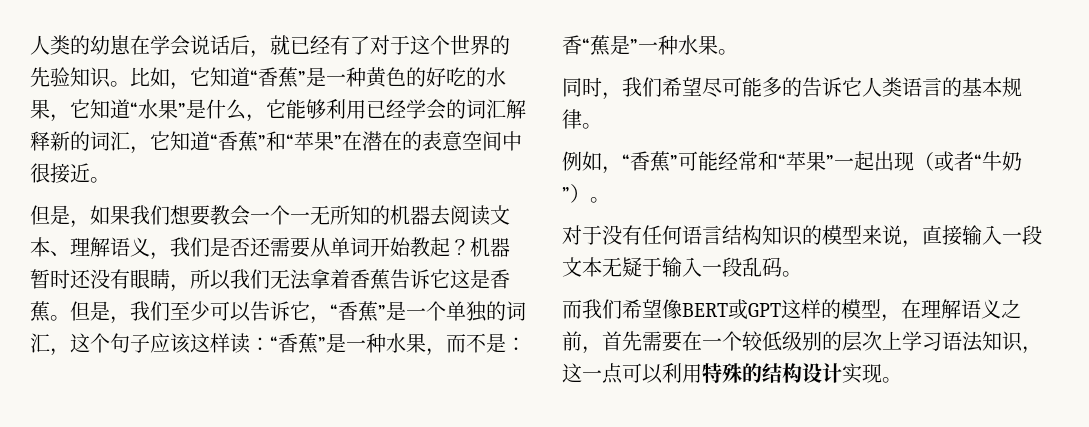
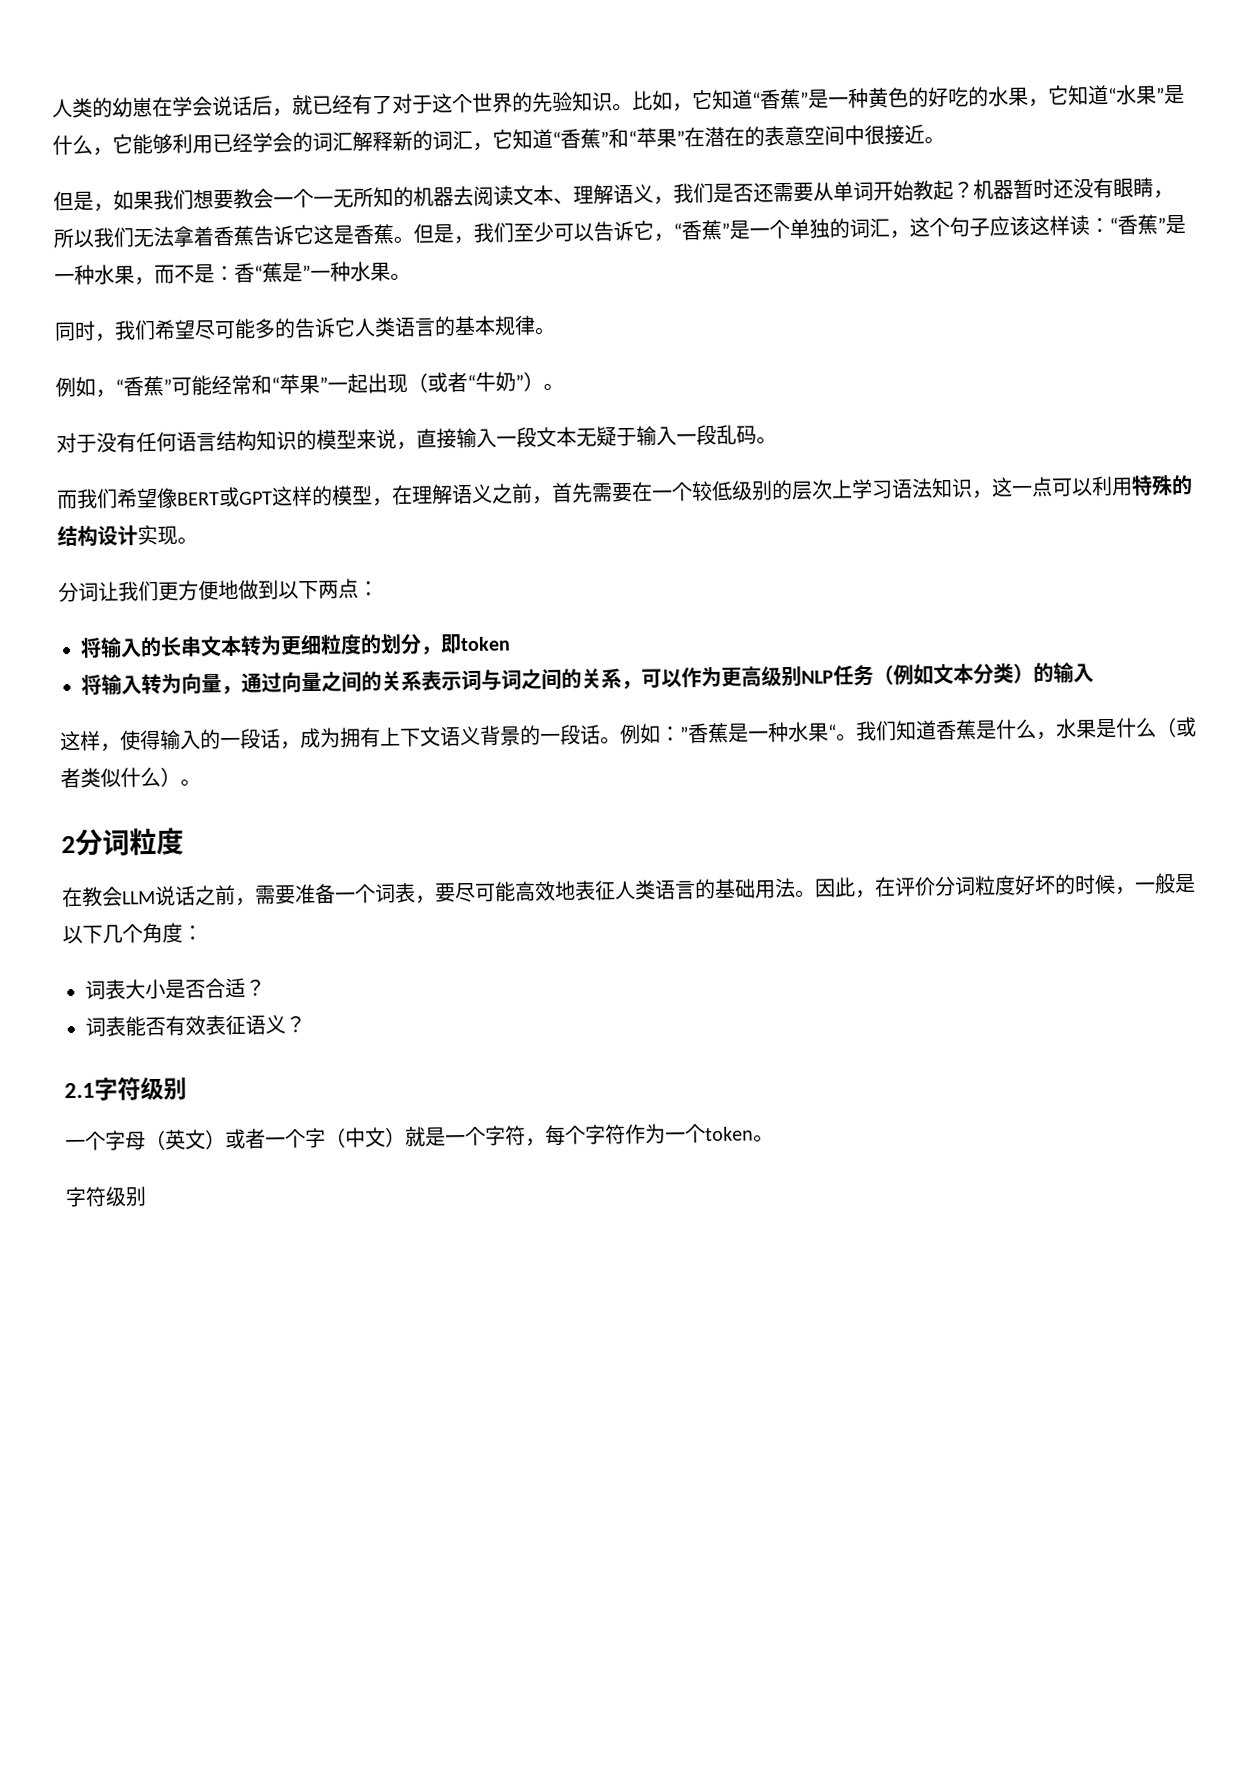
(902, 380) none -> [58,578,379,603] [80,633,511,658] [81,662,1094,695] [60,716,1197,752] [60,766,201,789] [61,827,184,856] [62,873,1196,908] [62,922,203,945] [85,977,266,1000] [85,1014,306,1037] [64,1076,187,1101] [65,1123,774,1151] [65,1186,147,1208] // 分词让我们更方便地做到以下两点： // 将输入的长串文本转为更细粒度的划分，即token // 将输入转为向量，通过向量之间的关系表示词与词之间的关系，可以作为更高级别NLP任务（例如文本分类）的输入 // 这样，使得输入的一段话，成为拥有上下文语义背景的一段话。例如：”香蕉是一种水果“。我们知道香蕉是什么，水果是什么（或者类似什么）。 // 2分词粒度 // 在教会LLM说话之前，需要准备一个词表，要尽可能高效地表征人类语言的基础用法。因此，在评价分词粒度好坏的时候，一般是以下几个角度： // 词表大小是否合适？ // 词表能否有效表征语义？ // 2.1字符级别 // 一个字母（英文）或者一个字（中文）就是一个字符，每个字符作为一个token。 // 字符级别

